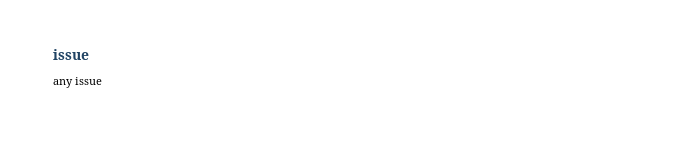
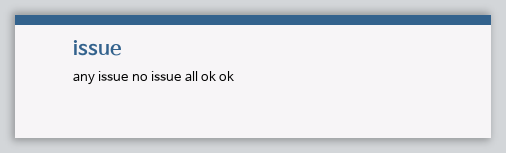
(102, 81) none -> [131,71,235,82] no issue all ok ok

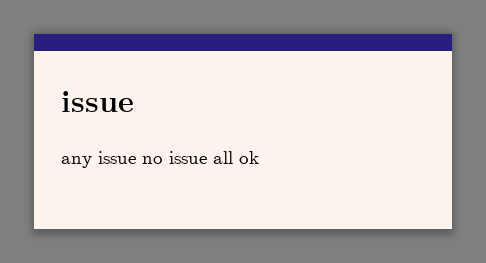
[219,71,235,81] ok -> (259, 157) none

